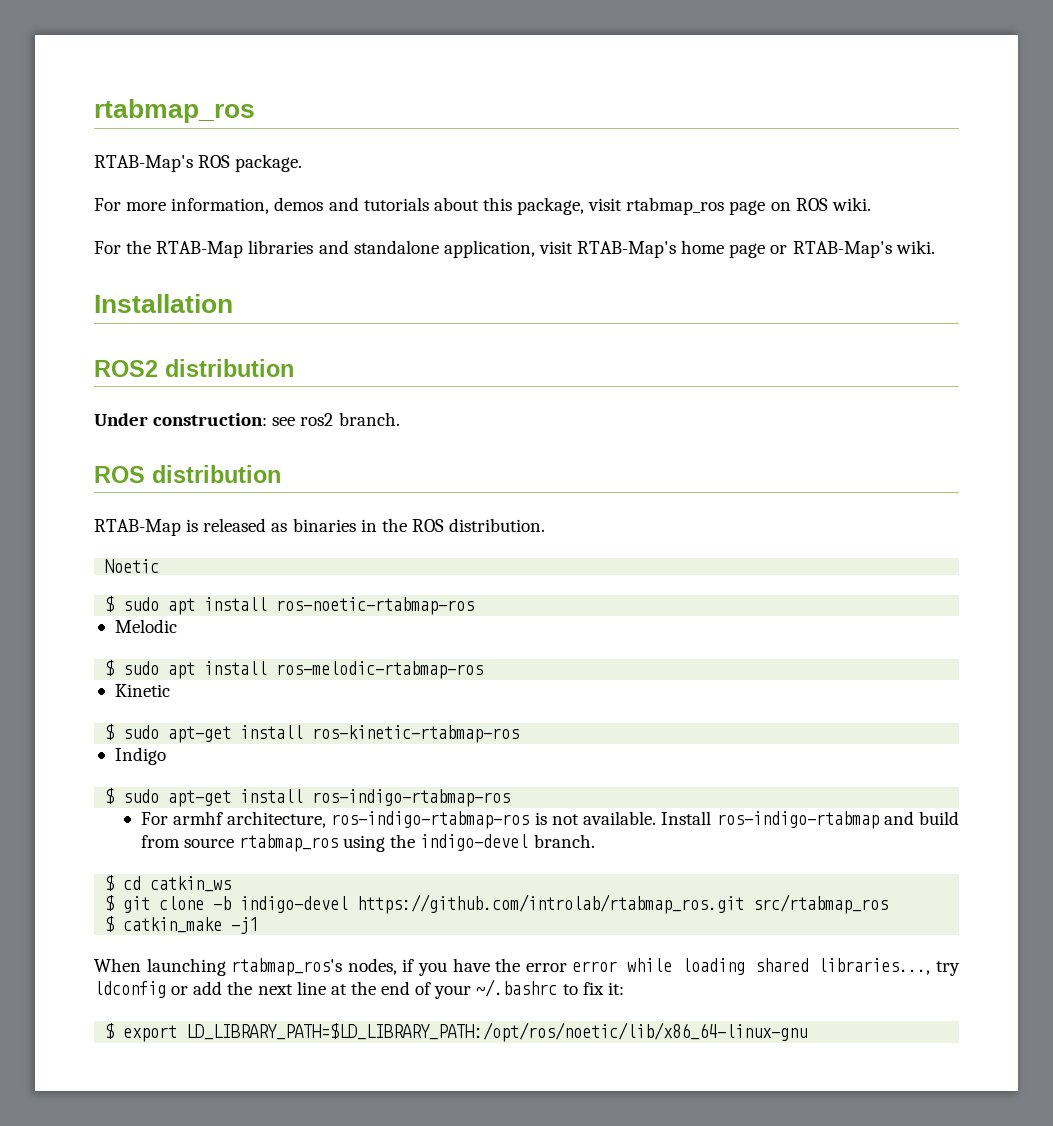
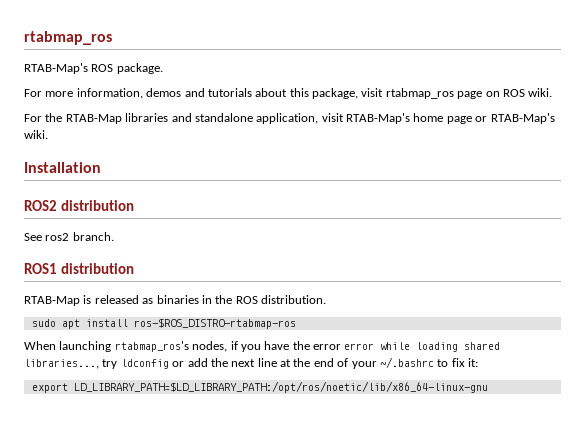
[94,413,296,426] Under construction: see -> [24,233,42,241] See
[94,466,145,483] ROS -> [24,263,57,274] ROS1
[105,559,160,573] [105,596,475,615] [114,619,177,633] [105,660,484,679] [114,684,170,697] [105,724,520,743] [114,747,166,765] [105,788,511,807] [140,811,959,829] [140,834,595,852] [105,875,232,892] [105,894,889,914] [105,916,259,934] Noetic // $ sudo apt install ros-noetic-rtabmap-ros // Melodic // $ sudo apt install ros-melodic-rtabmap-ros // Kinetic // $ sudo apt-get install ros-kinetic-rtabmap-ros // Indigo // $ sudo apt-get install ros-indigo-rtabmap-ros // For armhf architecture, ros-indigo-rtabmap-ros is not available. Install ros-indigo-rtabmap and build from source rtabmap_ros using the indigo-devel branch. // $ cd catkin_ws // $ git clone -b indigo-devel https://github.com/introlab/rtabmap_ros.git src/rtabmap_ros // $ catkin_make -j1 -> [31,318,296,329] sudo apt install ros-$ROS_DISTRO-rtabmap-ros
[105,1023,115,1039] $ -> (478, 362) none

